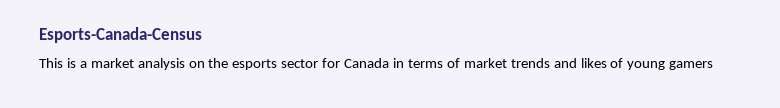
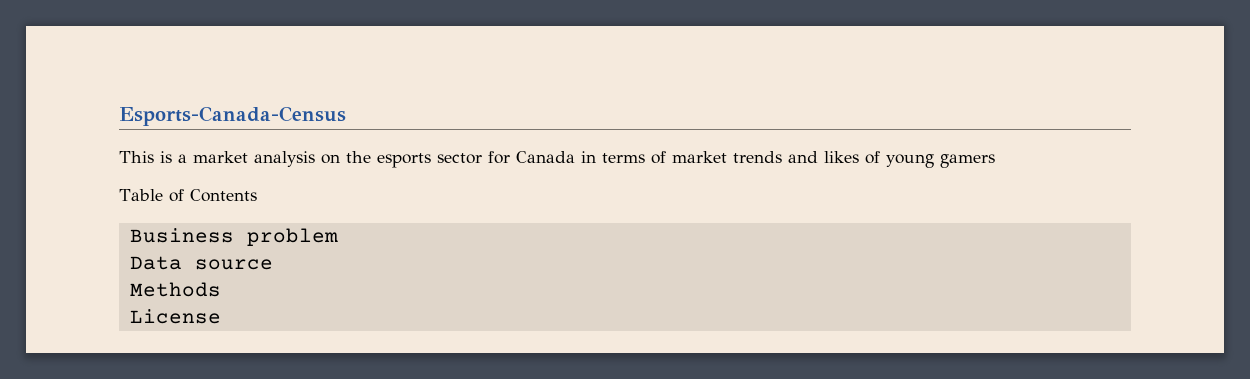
(714, 65) none -> [119,189,257,202] [129,228,338,246] [129,256,273,270] [129,282,221,297] [129,309,221,324] // Table of Contents // Business problem // Data source // Methods // License

